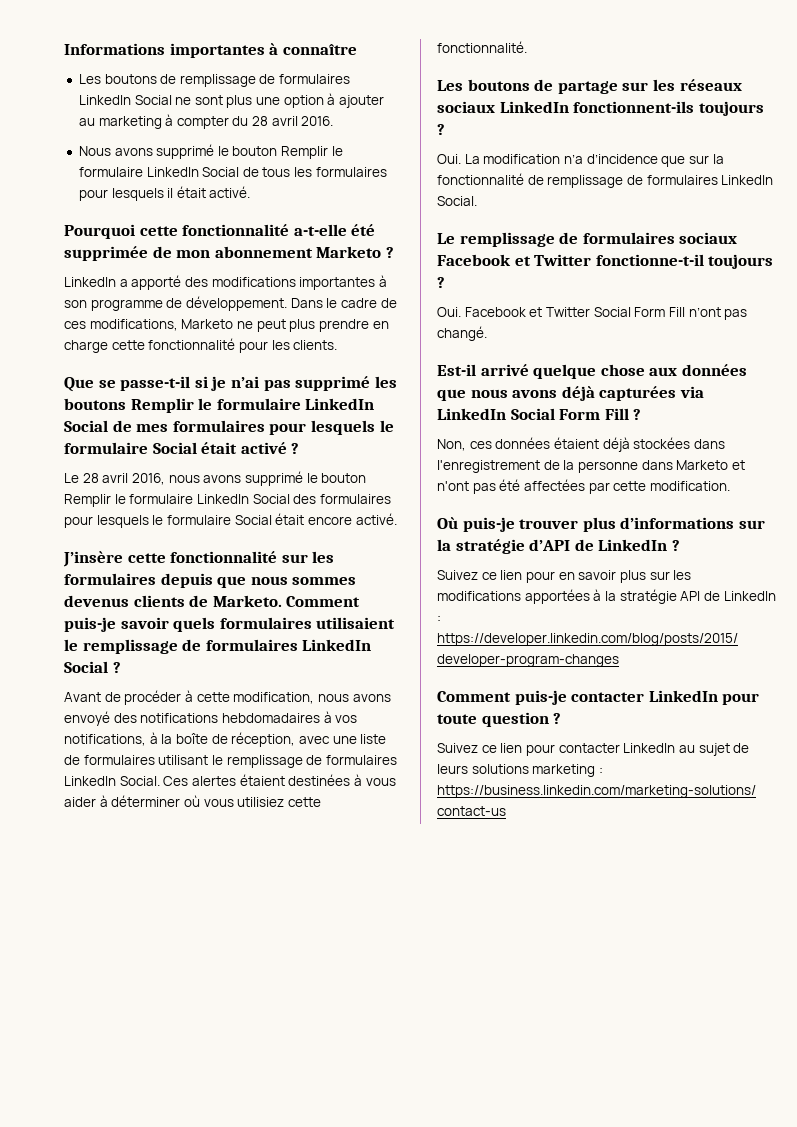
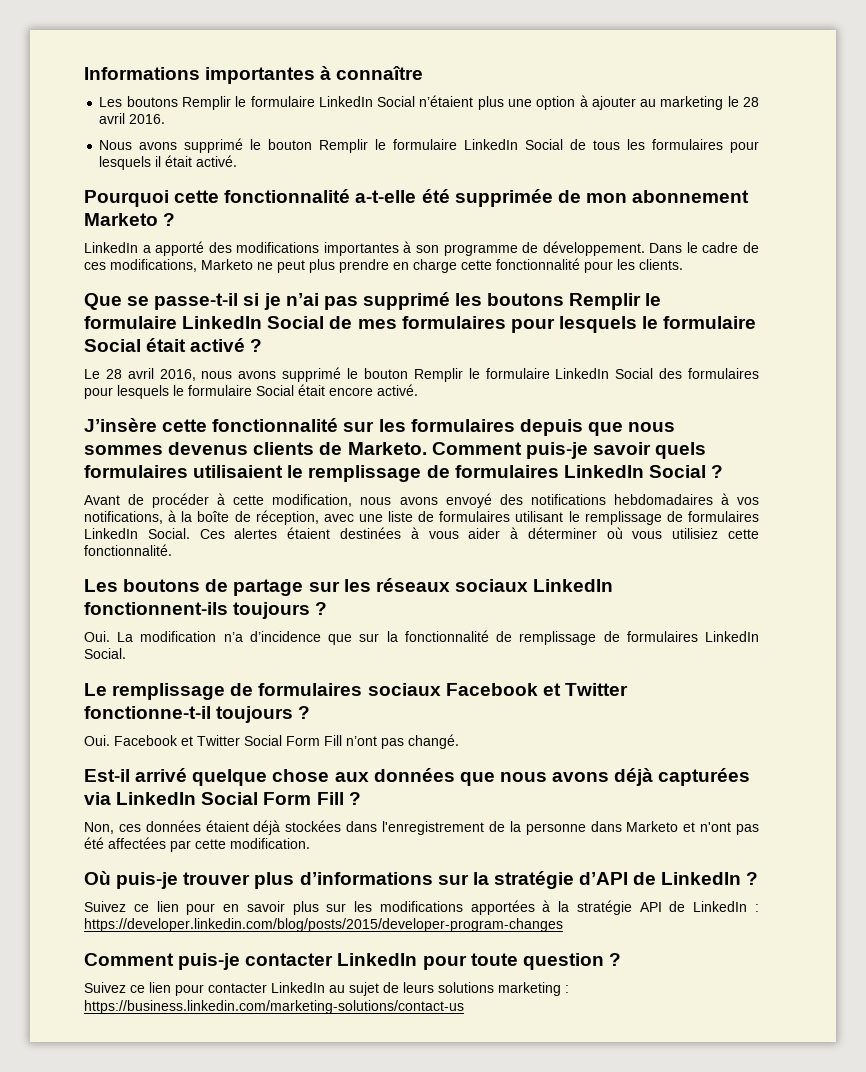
[160,74,351,87] [78,95,223,105] de remplissage de formulaires LinkedIn Social ne sont -> [181,95,474,110] Remplir le formulaire LinkedIn Social n’étaient
[165,114,249,129] à compter du -> [727,96,739,107] le

